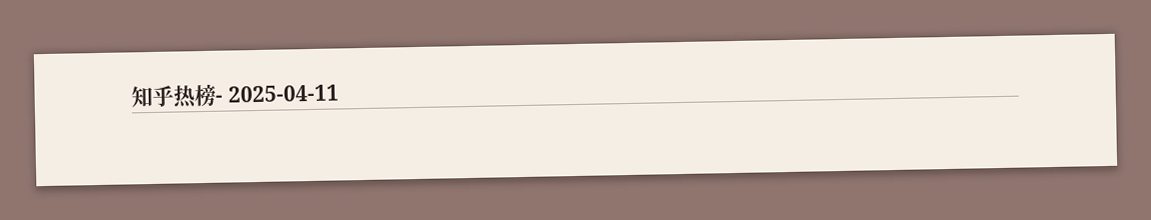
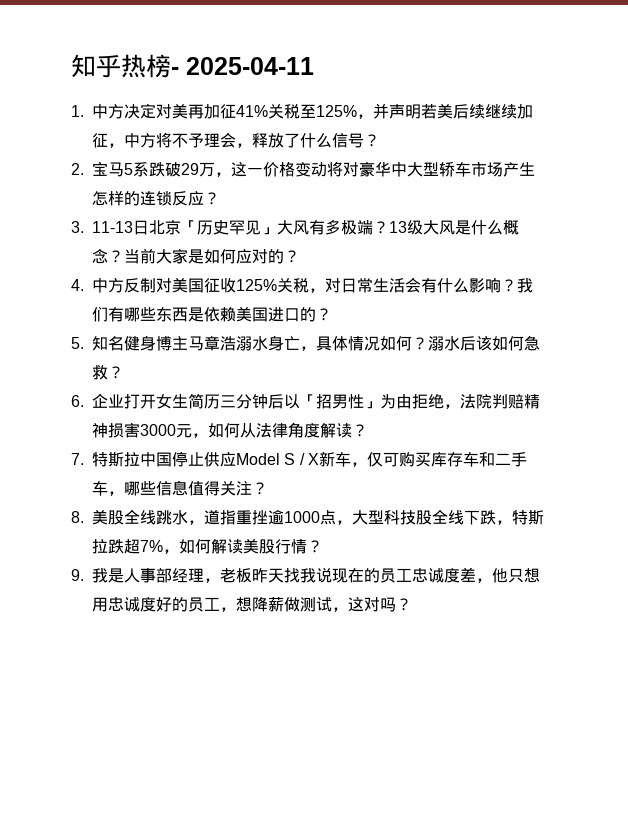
(339, 93) none -> [71,103,533,119] [92,132,380,148] [71,161,535,177] [92,191,220,206] [71,219,519,235] [92,248,300,264] [71,277,533,293] [92,307,332,322] [71,335,540,351] [92,365,124,380] [71,393,540,409] [92,422,368,438] [71,451,527,467] [92,480,268,496] [71,509,544,525] [92,539,323,554] [71,567,540,583] [92,597,412,612] // 1.中方决定对美再加征41%关税至125%，并声明若美后续继续加征，中方将不予理会，释放了什么信号？ // 2.宝马5系跌破29万，这一价格变动将对豪华中大型轿车市场产生怎样的连锁反应？ // 3. 11-13日北京「历史罕见」大风有多极端？13级大风是什么概念？当前大家是如何应对的？ // 4.中方反制对美国征收125%关税，对日常生活会有什么影响？我们有哪些东西是依赖美国进口的？ // 5.知名健身博主马章浩溺水身亡，具体情况如何？溺水后该如何急救？ // 6.企业打开女生简历三分钟后以「招男性」为由拒绝，法院判赔精神损害3000元，如何从法律角度解读？ // 7.特斯拉中国停止供应Model S / X新车，仅可购买库存车和二手车，哪些信息值得关注？ // 8.美股全线跳水，道指重挫逾1000点，大型科技股全线下跌，特斯拉跌超7%，如何解读美股行情？ // 9.我是人事部经理，老板昨天找我说现在的员工忠诚度差，他只想用忠诚度好的员工，想降薪做测试，这对吗？

